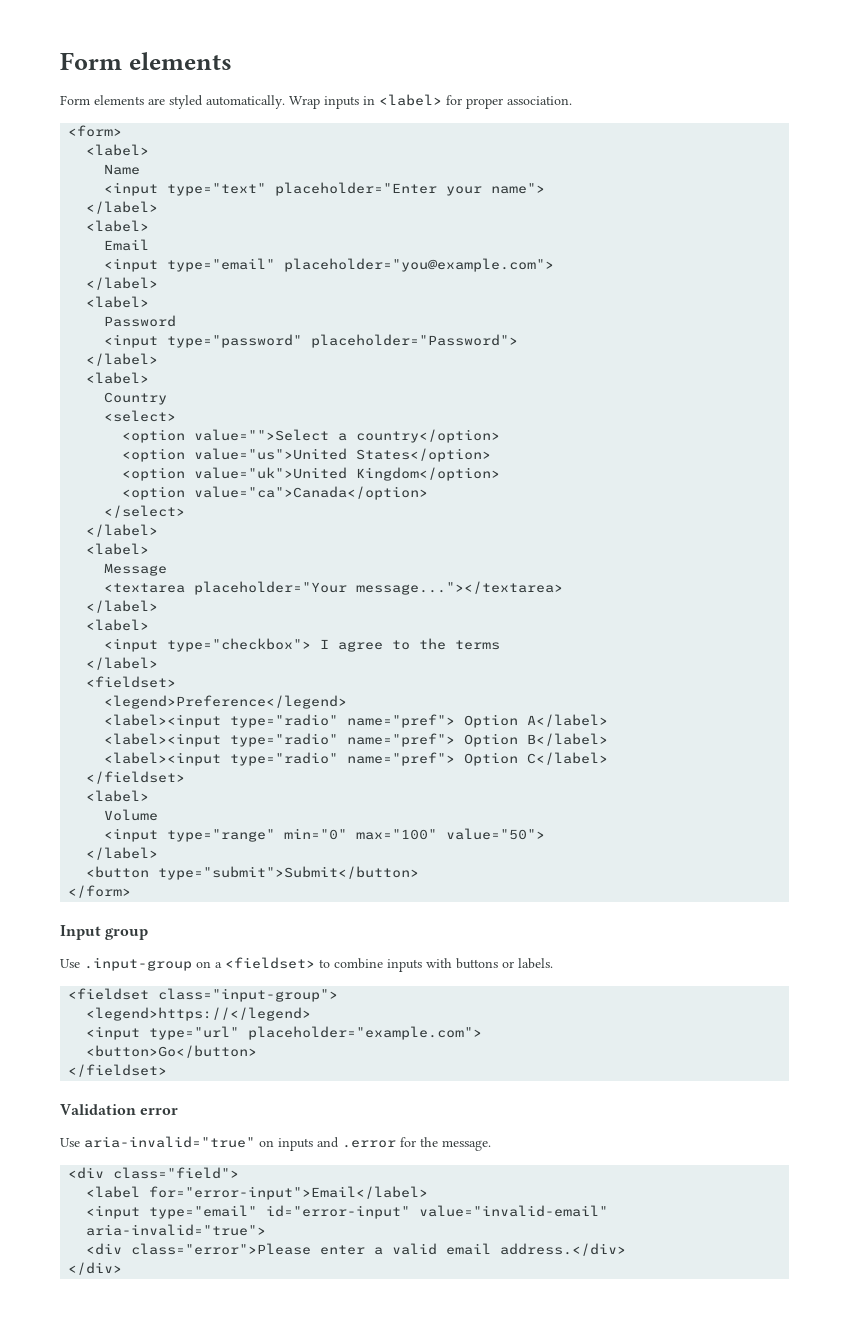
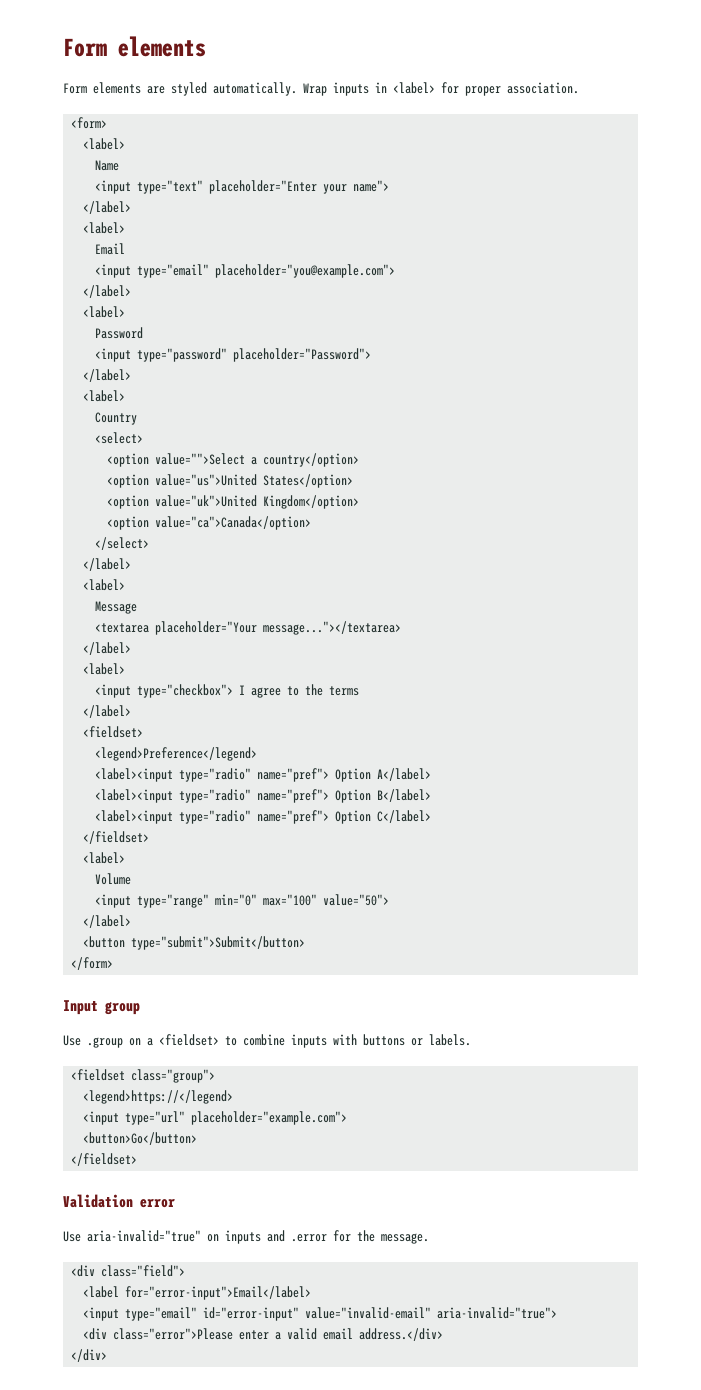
[84,957,192,971] .input-group -> [87,1037,123,1048] .group
[158,988,339,1002] class="input-group"> -> [131,1069,216,1083] class="group">

